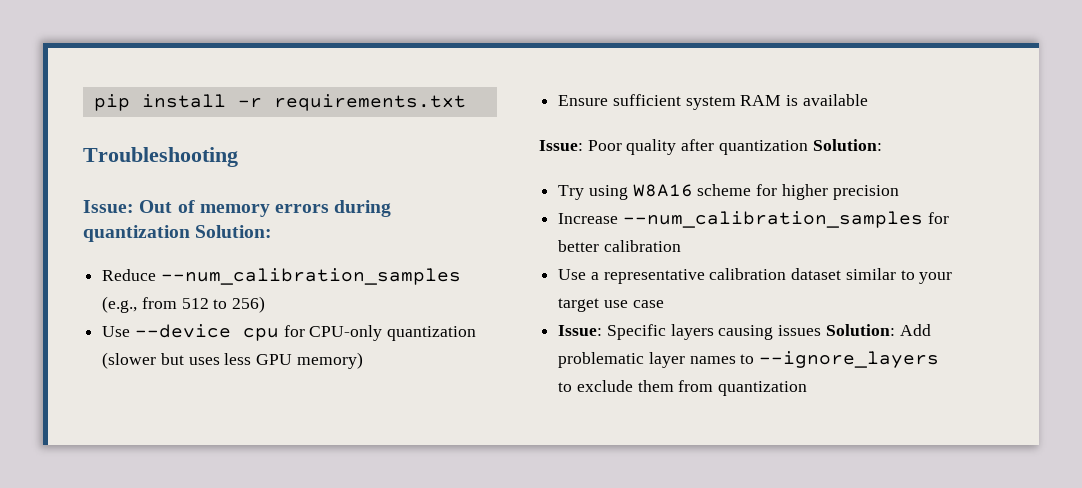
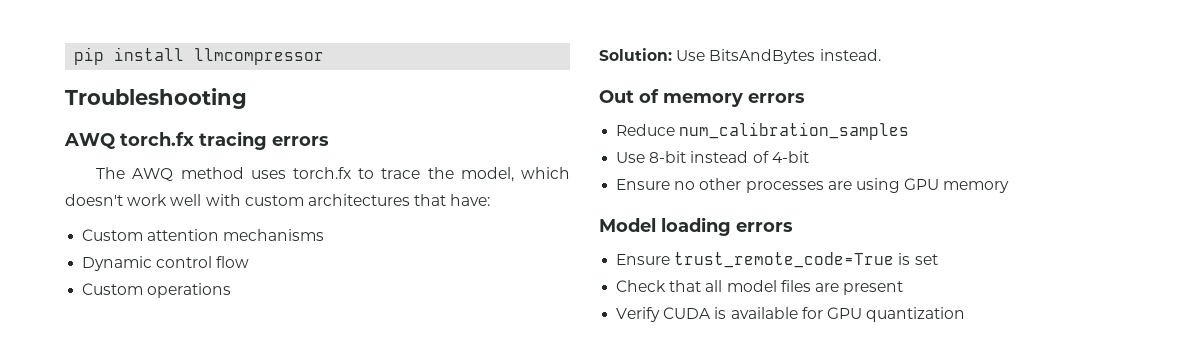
[237,94,466,111] -r requirements.txt -> [194,48,325,65] llmcompressor
[83,200,392,217] [83,225,273,242] [102,268,461,285] [102,296,266,313] [102,324,477,341] [102,352,363,369] [558,94,868,110] [539,139,882,155] [558,184,899,200] [558,211,949,228] [558,240,681,252] [558,268,953,284] [558,298,664,312] [558,324,931,340] [558,351,940,368] [558,380,714,392] Issue: Out of memory errors during quantization Solution: // Reduce --num_calibration_samples (e.g., from 512 to 256) // Use --device cpu for CPU-only quantization (slower but uses less GPU memory) // Ensure sufficient system RAM is available // Issue: Poor quality after quantization Solution: // Try using W8A16 scheme for higher precision // Increase --num_calibration_samples for better calibration // Use a representative calibration dataset similar to your target use case // Issue: Specific layers causing issues Solution: Add problematic layer names to --ignore_layers to exclude them from -> [64,131,329,150] [96,167,570,182] [65,194,491,206] [82,229,325,241] [82,256,250,271] [82,283,232,298] [599,48,881,64] [599,89,805,107] [616,122,910,140] [616,151,809,163] [616,178,1010,193] [599,217,793,236] [616,252,938,268] [616,280,904,295] [616,307,862,322] AWQ torch.fx tracing errors // The AWQ method uses torch.fx to trace the model, which doesn't work well with custom architectures that have: // Custom attention mechanisms // Dynamic control flow // Custom operations // Solution: Use BitsAndBytes instead. // Out of memory errors // Reduce num_calibration_samples // Use 8-bit instead of 4-bit // Ensure no other processes are using GPU memory // Model loading errors // Ensure trust_remote_code=True is set // Check that all model files are present // Verify CUDA is available for GPU

